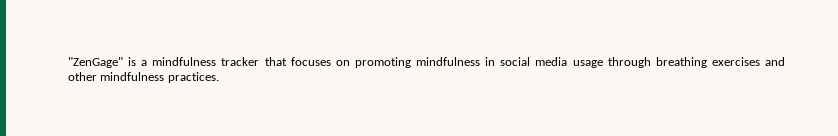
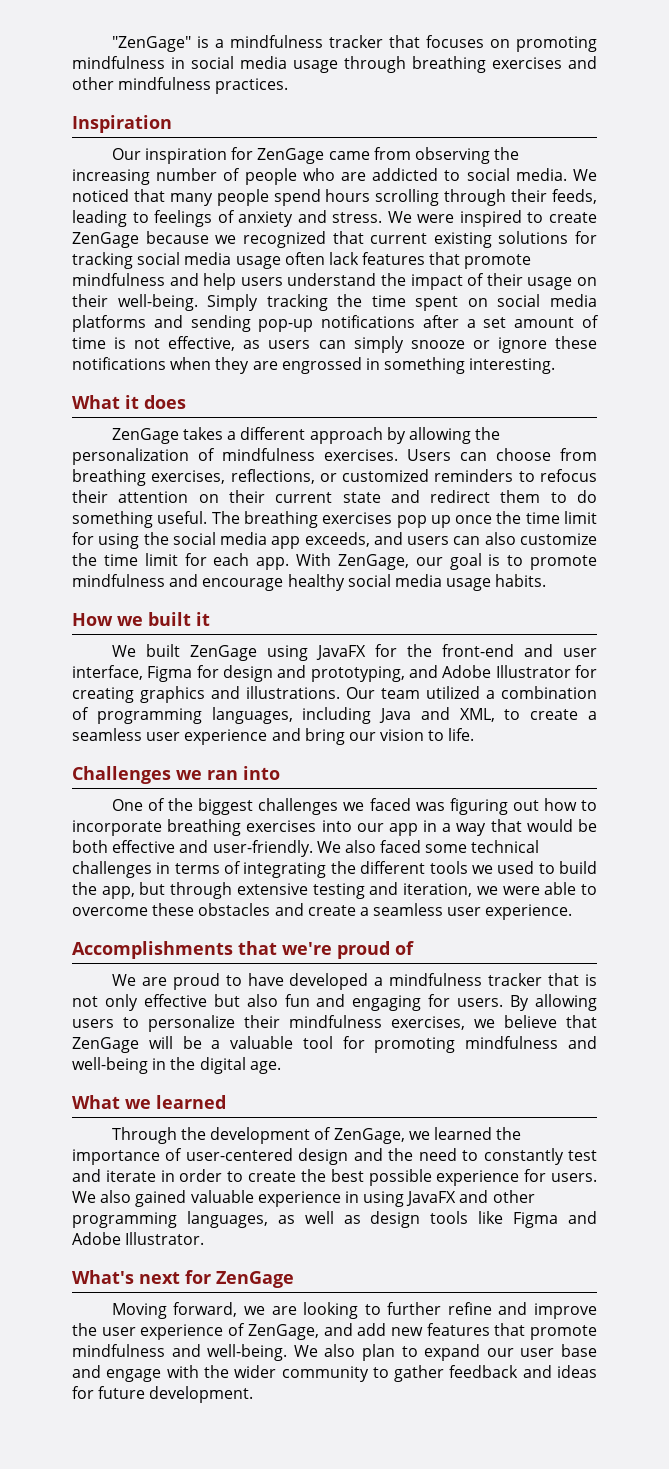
(219, 77) none -> [72,115,172,133] [111,147,520,164] [72,168,597,185] [72,189,598,206] [72,210,597,227] [72,231,597,248] [72,252,532,269] [72,273,598,290] [72,294,597,311] [72,315,599,332] [72,336,597,353] [72,357,556,374] [72,395,186,409] [111,427,501,444] [72,448,597,465] [72,469,597,486] [72,490,597,503] [72,511,598,528] [72,532,597,549] [72,553,597,570] [72,574,547,591] [72,612,210,626] [111,644,597,661] [72,665,597,682] [72,686,597,703] [72,707,597,724] [72,728,475,745] [72,766,280,784] [111,798,598,815] [72,819,597,836] [72,840,540,857] [72,861,597,878] [72,882,598,899] [72,903,573,920] [72,941,414,959] [111,973,597,990] [72,994,598,1011] [72,1015,597,1032] [72,1036,597,1053] [72,1057,281,1074] [72,1095,226,1109] [111,1127,522,1144] [72,1148,598,1165] [72,1169,597,1186] [72,1190,535,1207] [72,1211,598,1228] [72,1232,205,1245] [72,1270,294,1288] [111,1302,598,1319] [72,1323,597,1340] [72,1344,598,1361] [72,1365,597,1382] [72,1386,254,1403] // Inspiration // Our inspiration for ZenGage came from observing the increasing number of people who are addicted to social media. We noticed that many people spend hours scrolling through their feeds, leading to feelings of anxiety and stress. We were inspired to create ZenGage because we recognized that current existing solutions for tracking social media usage often lack features that promote mindfulness and help users understand the impact of their usage on their well-being. Simply tracking the time spent on social media platforms and sending pop-up notifications after a set amount of time is not effective, as users can simply snooze or ignore these notifications when they are engrossed in something interesting. // What it does // ZenGage takes a different approach by allowing the personalization of mindfulness exercises. Users can choose from breathing exercises, reflections, or customized reminders to refocus their attention on their current state and redirect them to do something useful. The breathing exercises pop up once the time limit for using the social media app exceeds, and users can also customize the time limit for each app. With ZenGage, our goal is to promote mindfulness and encourage healthy social media usage habits. // How we built it // We built ZenGage using JavaFX for the front-end and user interface, Figma for design and prototyping, and Adobe Illustrator for creating graphics and illustrations. Our team utilized a combination of programming languages, including Java and XML, to create a seamless user experience and bring our vision to life. // Challenges we ran into // One of the biggest challenges we faced was figuring out how to incorporate breathing exercises into our app in a way that would be both effective and user-friendly. We also faced some technical challenges in terms of integrating the different tools we used to build the app, but through extensive testing and iteration, we were able to overcome these obstacles and create a seamless user experience. // Accomplishments that we're proud of // We are proud to have developed a mindfulness tracker that is not only effective but also fun and engaging for users. By allowing users to personalize their mindfulness exercises, we believe that ZenGage will be a valuable tool for promoting mindfulness and well-being in the digital age. // What we learned // Through the development of ZenGage, we learned the importance of user-centered design and the need to constantly test and iterate in order to create the best possible experience for users. We also gained valuable experience in using JavaFX and other programming languages, as well as design tools like Figma and Adobe Illustrator. // What's next for ZenGage // Moving forward, we are looking to further refine and improve the user experience of ZenGage, and add new features that promote mindfulness and well-being. We also plan to expand our user base and engage with the wider community to gather feedback and ideas for future development.

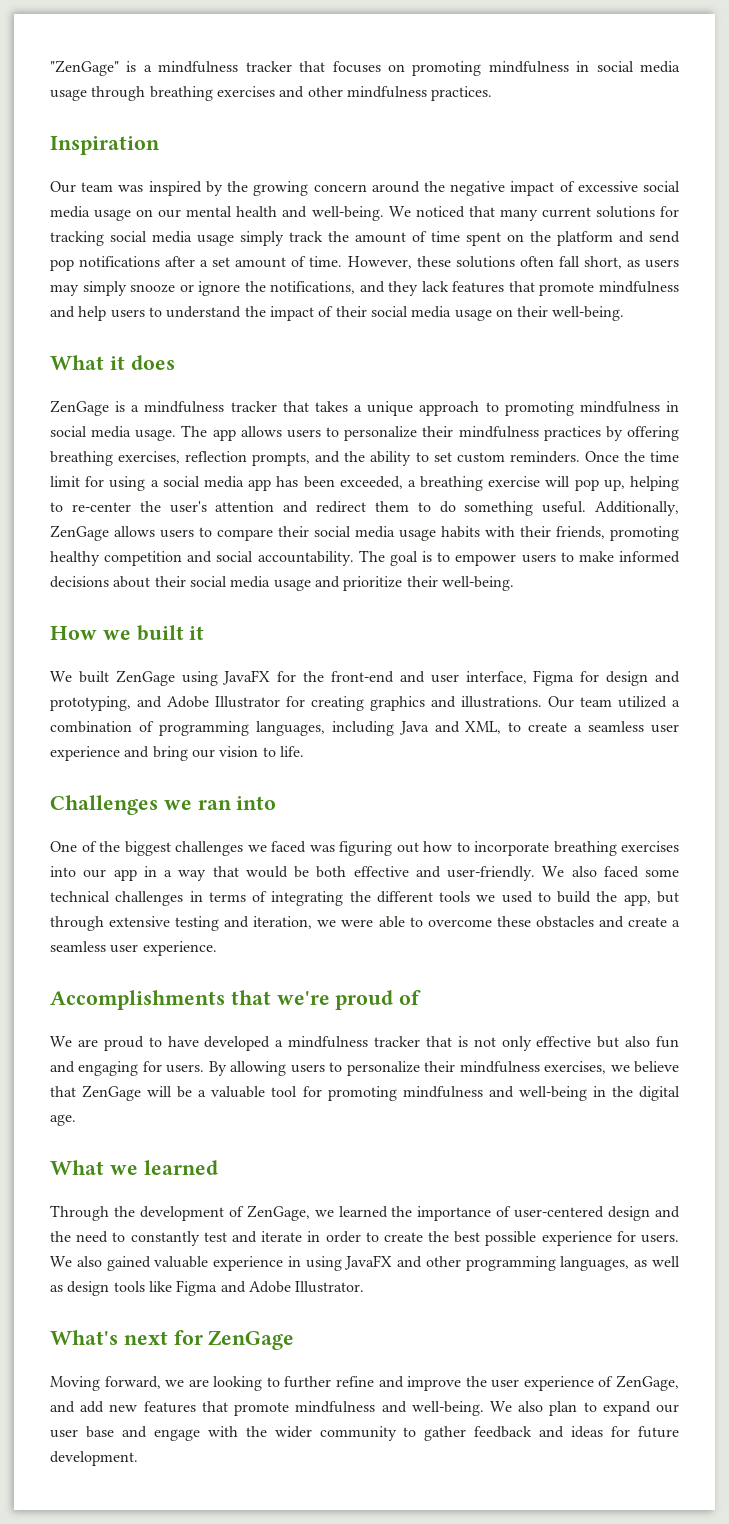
[145,147,520,164] [72,168,597,185] [72,189,598,206] [72,210,597,227] [72,231,492,248] inspiration for ZenGage came from observing the increasing number of people who are addicted to social media. We noticed that many people spend hours scrolling through their feeds, leading to feelings of anxiety and stress. We were inspired to create ZenGage because we recognized that current existing -> [81,181,680,196] [50,206,591,221] team was inspired by the growing concern around the negative impact of excessive social media usage on our mental health and well-being. We noticed that many current
[284,252,325,265] often -> [240,231,680,246] [50,256,680,271] [50,281,419,296] simply track the amount of time spent on the platform and send pop notifications after a set amount of time. However, these solutions often fall short, as users may simply snooze or ignore the notifications, and they
(283, 281) none -> [148,307,162,317] to
(523, 279) none -> [370,306,452,318] social media
[207,294,597,311] [72,315,599,332] [72,336,597,353] [72,357,556,374] [72,395,186,409] [111,427,501,444] [72,448,597,465] [72,469,597,486] [72,490,381,503] Simply tracking the time spent on social media platforms and sending pop-up notifications after a set amount of time is not effective, as users can simply snooze or ignore these notifications when they are engrossed in something interesting. // What it does // ZenGage takes a different approach by allowing the personalization of mindfulness exercises. Users can choose from breathing exercises, reflections, or customized reminders to refocus their attention on their current state -> [50,355,175,370] [50,400,679,416] [50,425,679,441] [50,451,680,466] [50,476,679,491] [50,501,275,513] // What it does // ZenGage is a mindfulness tracker that takes a unique approach to promoting mindfulness in social media usage. The app allows users to personalize their mindfulness practices by offering breathing exercises, reflection prompts, and the ability to set custom reminders. Once the time limit for using a social media app has been exceeded, a breathing exercise will pop up, helping to re-center the user's attention
[211,511,598,528] [72,532,597,549] [72,553,597,570] [72,574,547,591] The breathing exercises pop up once the time limit for using the social media app exceeds, and users can also customize the time limit for each app. With ZenGage, our goal is to promote mindfulness and encourage healthy social media usage habits. -> [594,501,679,516] [50,525,679,541] [50,550,680,566] [50,576,514,591] Additionally, ZenGage allows users to compare their social media usage habits with their friends, promoting healthy competition and social accountability. The goal is to empower users to make informed decisions about their social media usage and prioritize their well-being.

